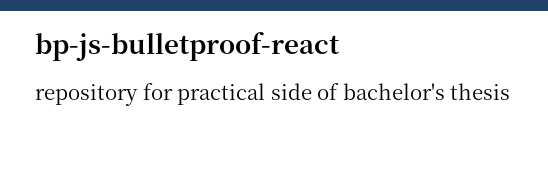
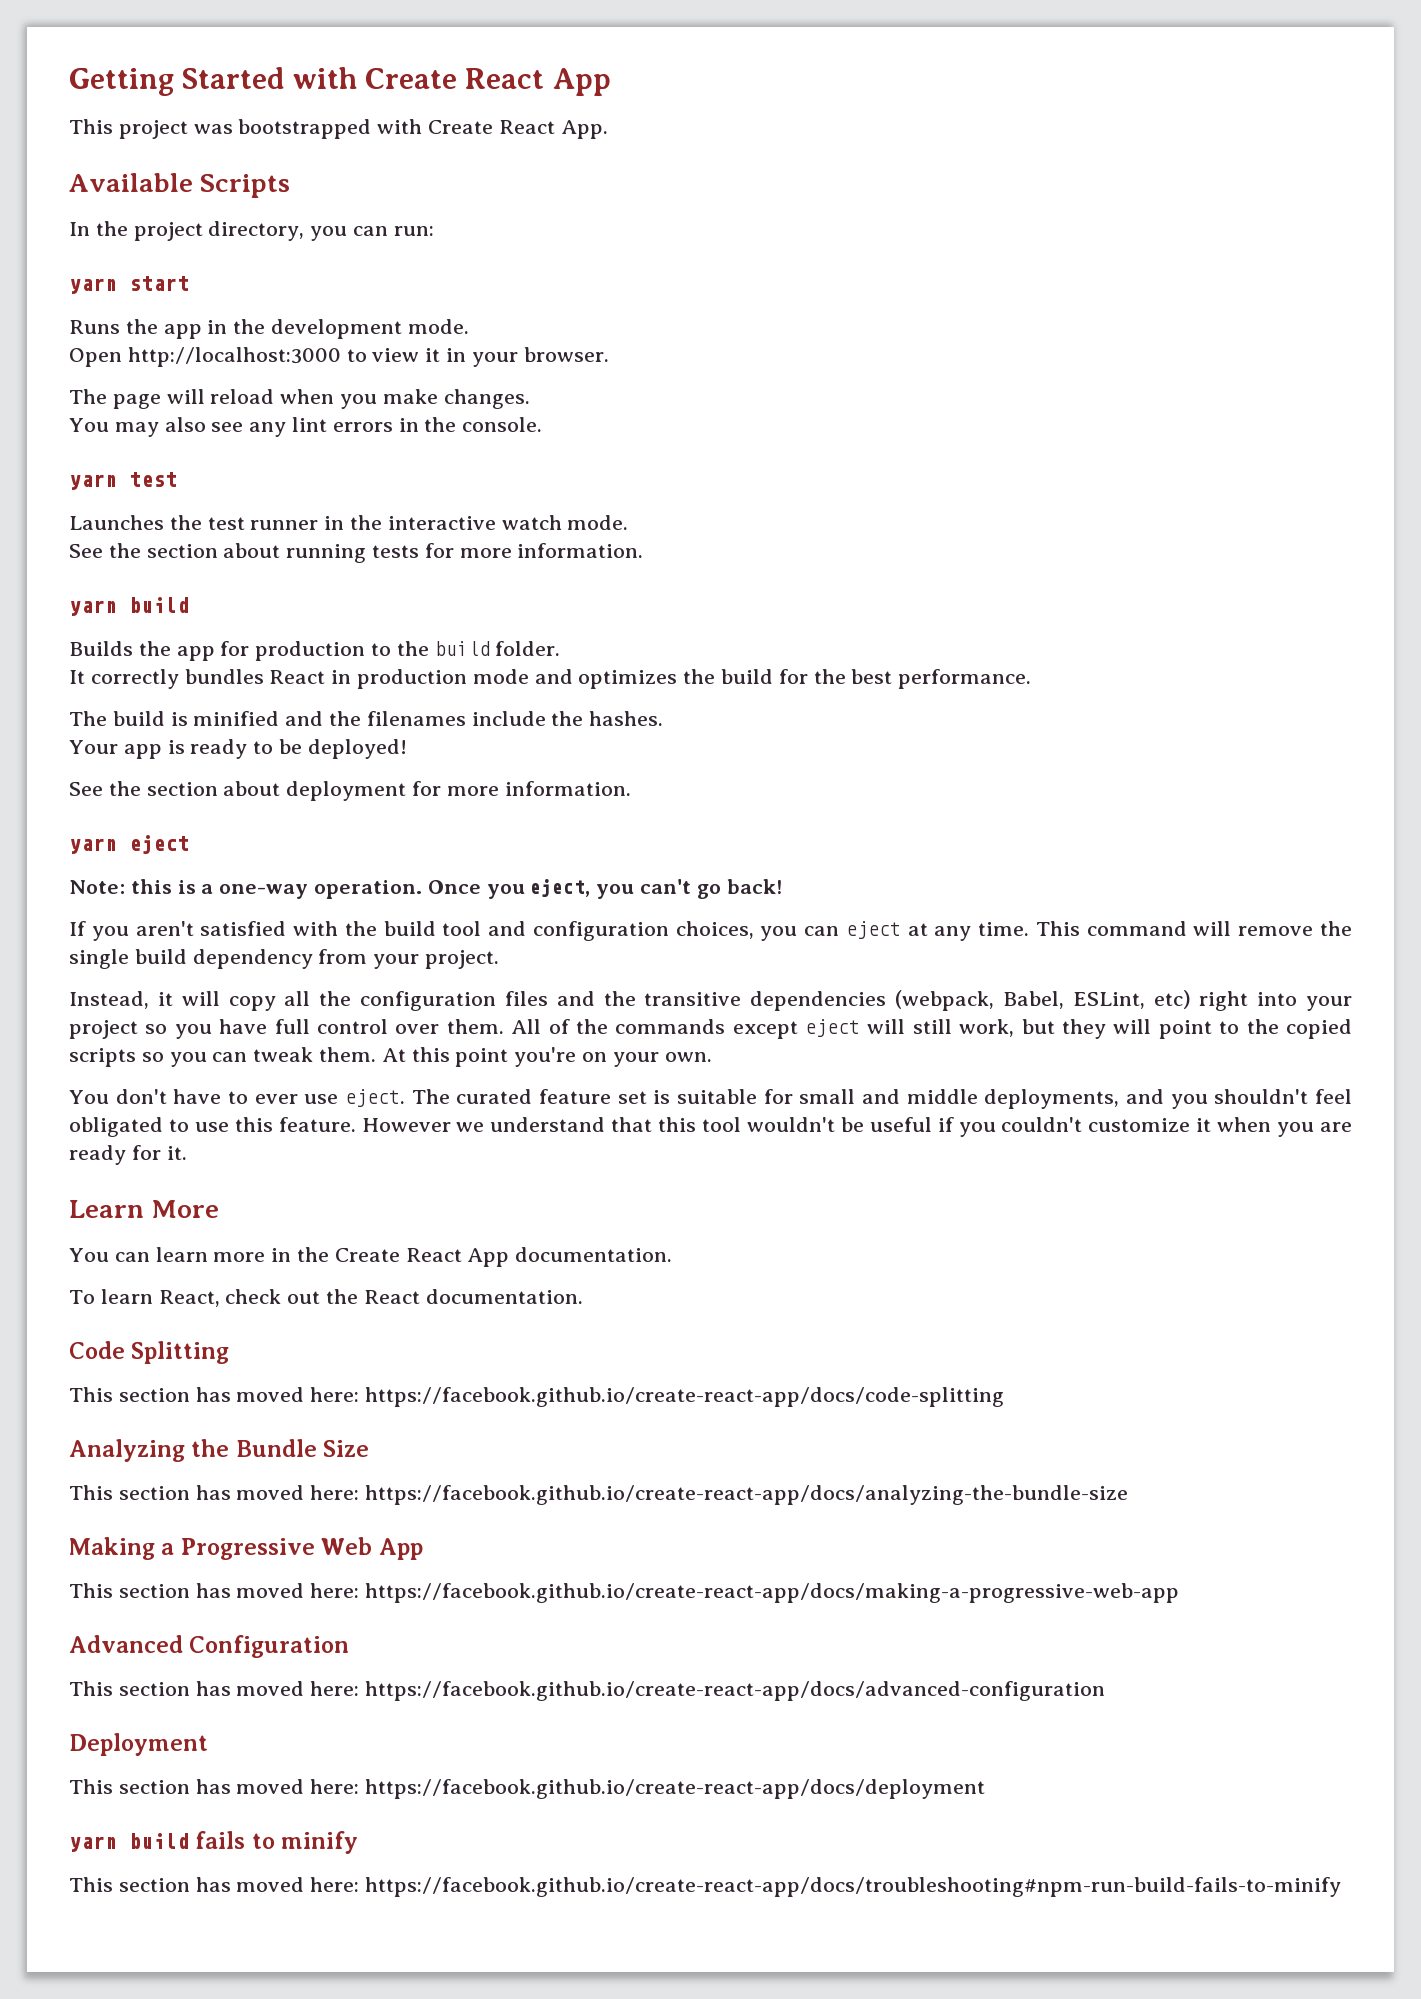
[35,32,340,61] [35,83,511,106] bp-js-bulletproof-react // repository for practical side of bachelor's thesis -> [69,67,611,96] [69,119,608,139] [69,173,291,198] [69,221,434,241] [69,276,189,294] [69,319,469,339] [69,347,609,367] [69,389,530,409] [69,417,543,437] [69,472,177,490] [69,515,629,530] [69,543,644,563] [69,597,189,616] [69,641,561,661] [69,669,1032,689] [69,711,664,726] [69,739,407,759] [69,781,631,801] [69,835,189,854] [69,879,782,899] [69,921,1353,941] [69,949,500,969] [69,990,1352,1011] [69,1019,1352,1039] [69,1047,712,1067] [69,1089,1352,1109] [69,1117,1353,1137] [69,1145,187,1165] [69,1200,220,1218] [69,1247,673,1267] [69,1289,583,1307] [69,1341,230,1364] [69,1387,1005,1407] [69,1439,370,1462] [69,1485,1129,1505] [69,1537,423,1560] [69,1583,1180,1603] [69,1635,350,1658] [69,1681,1106,1701] [69,1733,208,1756] [69,1779,986,1799] [69,1831,359,1854] [69,1877,1342,1897] Getting Started with Create React App // This project was bootstrapped with Create React App. // Available Scripts // In the project directory, you can run: // yarn start // Runs the app in the development mode. // Open http://localhost:3000 to view it in your browser. // The page will reload when you make changes. // You may also see any lint errors in the console. // yarn test // Launches the test runner in the interactive watch mode. // See the section about running tests for more information. // yarn build // Builds the app for production to the build folder. // It correctly bundles React in production mode and optimizes the build for the best performance. // The build is minified and the filenames include the hashes. // Your app is ready to be deployed! // See the section about deployment for more information. // yarn eject // Note: this is a one-way operation. Once you eject, you can't go back! // If you aren't satisfied with the build tool and configuration choices, you can eject at any time. This command will remove the single build dependency from your project. // Instead, it will copy all the configuration files and the transitive dependencies (webpack, Babel, ESLint, etc) right into your project so you have full control over them. All of the commands except eject will still work, but they will point to the copied scripts so you can tweak them. At this point you're on your own. // You don't have to ever use eject. The curated feature set is suitable for small and middle deployments, and you shouldn't feel obligated to use this feature. However we understand that this tool wouldn't be useful if you couldn't customize it when you are ready for it. // Learn More // You can learn more in the Create React App documentation. // To learn React, check out the React documentation. // Code Splitting // This section has moved here: https://facebook.github.io/create-react-app/docs/code-splitting // Analyzing the Bundle Size // This section has moved here: https://facebook.github.io/create-react-app/docs/analyzing-the-bundle-size // Making a Progressive Web App // This section has moved here: https://facebook.github.io/create-react-app/docs/making-a-progressive-web-app // Advanced Configuration // This section has moved here: https://facebook.github.io/create-react-app/docs/advanced-configuration // Deployment // This section has moved here: https://facebook.github.io/create-react-app/docs/deployment // yarn build fails to minify // This section has moved here: https://facebook.github.io/create-react-app/docs/troubleshooting#npm-run-build-fails-to-minify

